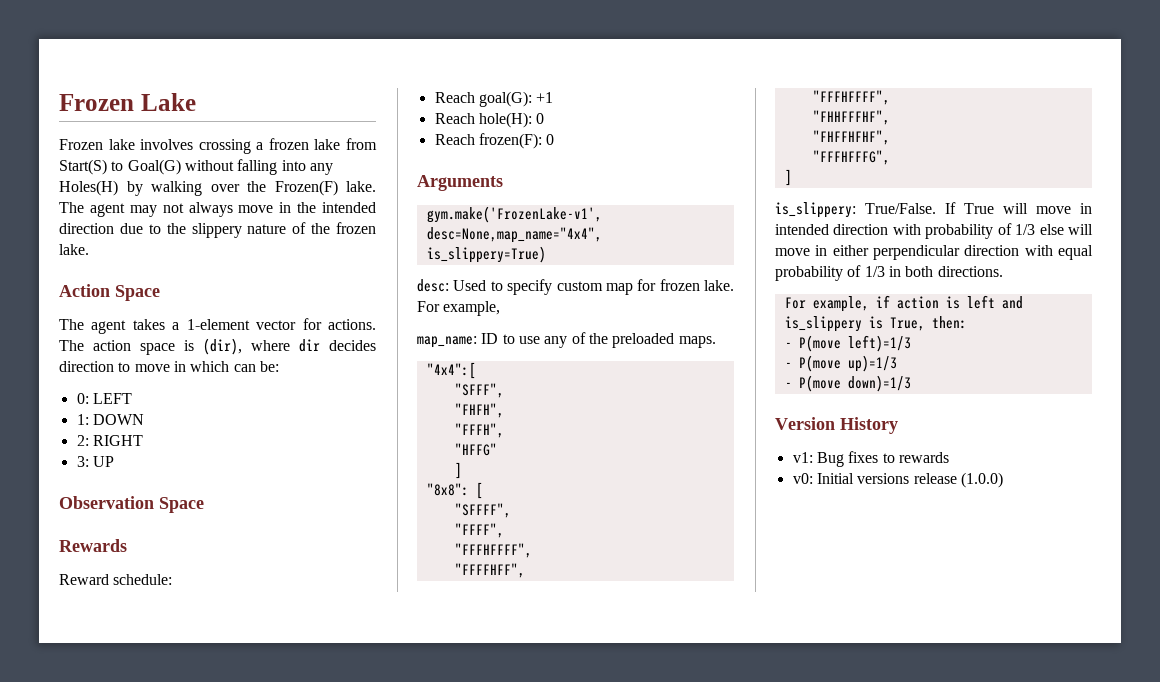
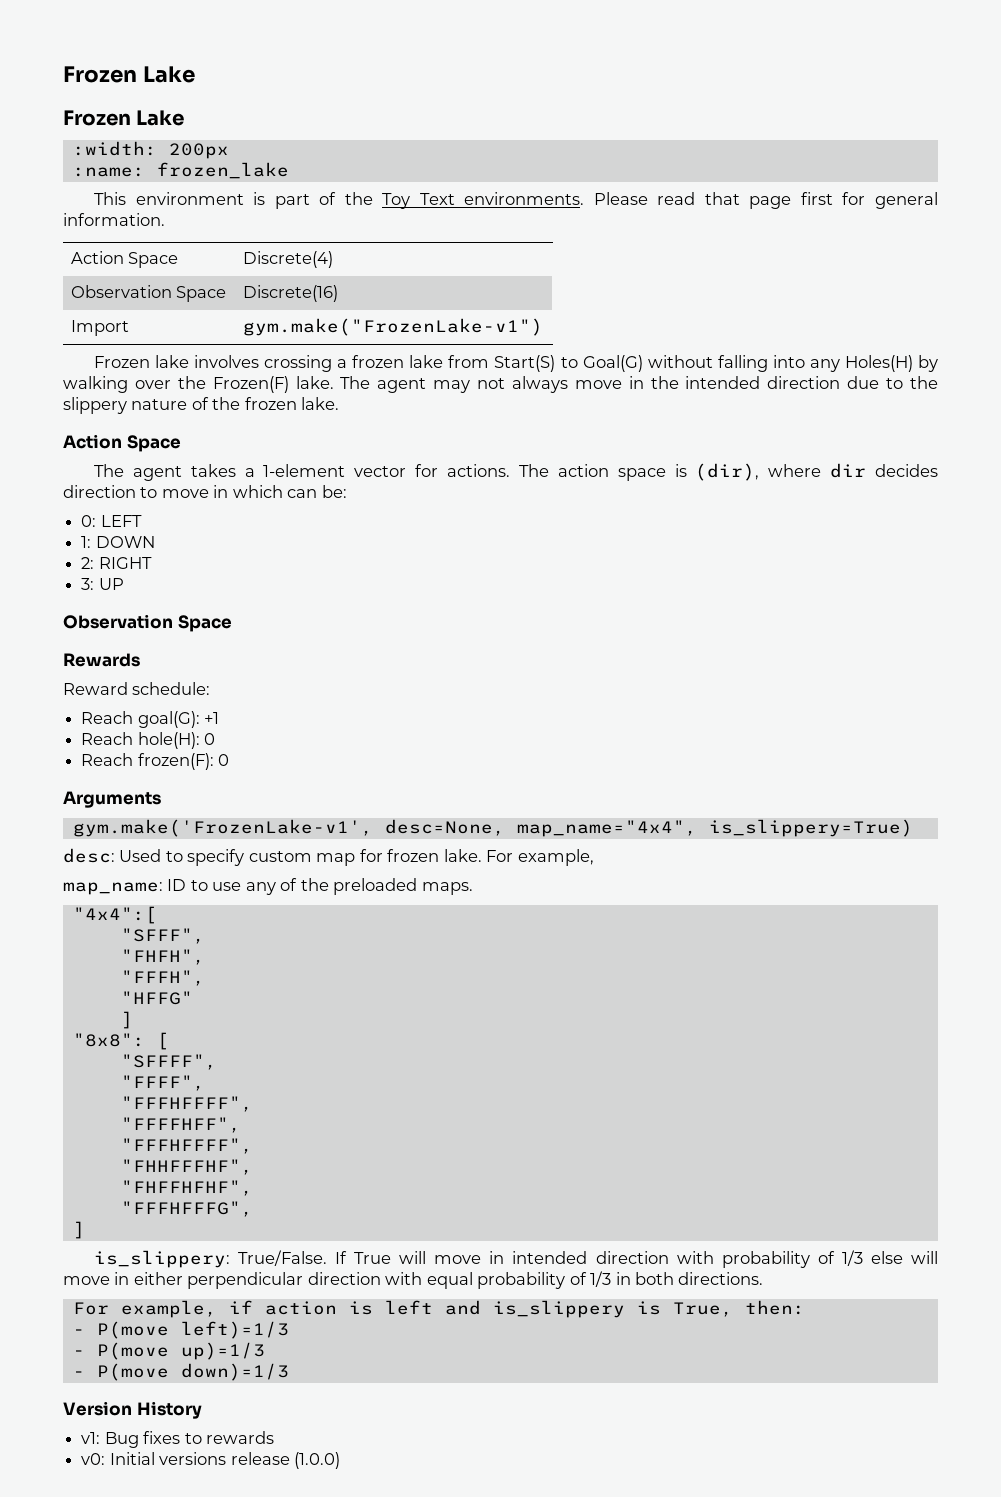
[59,93,196,111] Frozen Lake -> [63,66,195,83] [63,110,185,126] [72,141,229,159] [72,162,289,179] [93,192,939,209] [63,213,165,226] [70,251,179,268] [242,251,333,268] [70,285,227,302] [242,285,338,302] [70,320,129,336] [242,318,543,336] Frozen Lake // Frozen Lake // :width: 200px // :name: frozen_lake // This environment is part of the Toy Text environments. Please read that page first for general information. // Action Space | Discrete(4) // Observation Space | Discrete(16) // Import | gym.make("FrozenLake-v1")
[426,227,602,243] desc=None,map_name="4x4", -> [384,819,697,837] desc=None, map_name="4x4",

